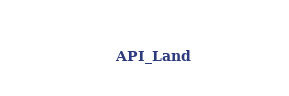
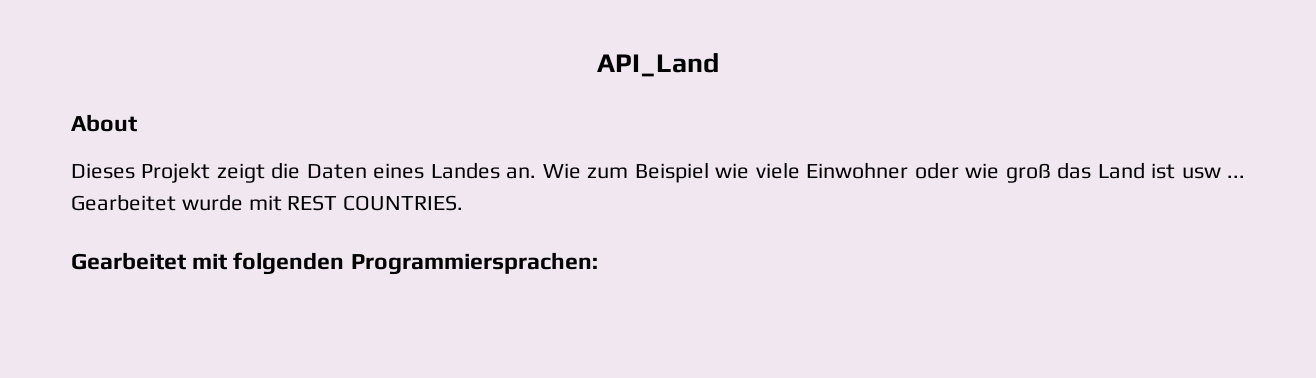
(191, 57) none -> [71,114,137,132] [71,162,1245,183] [71,194,464,211] [71,252,598,275] // About // Dieses Projekt zeigt die Daten eines Landes an. Wie zum Beispiel wie viele Einwohner oder wie groß das Land ist usw ... Gearbeitet wurde mit REST COUNTRIES. // Gearbeitet mit folgenden Programmiersprachen:

